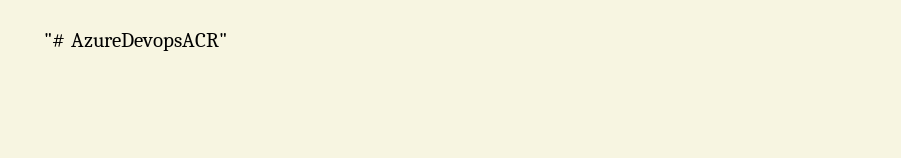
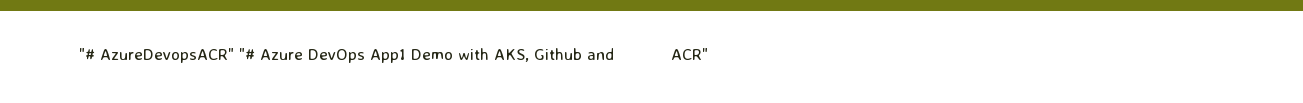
(227, 42) none -> [239,48,708,63] "# Azure DevOps App1 Demo with AKS, Github and ACR"

